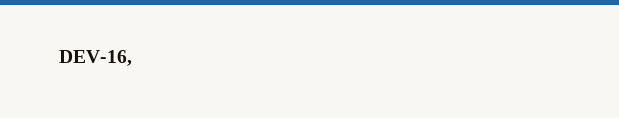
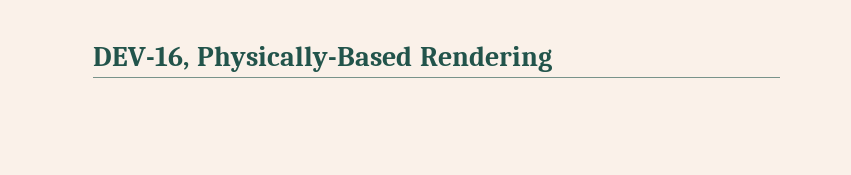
(132, 58) none -> [197,46,552,72] Physically-Based Rendering

